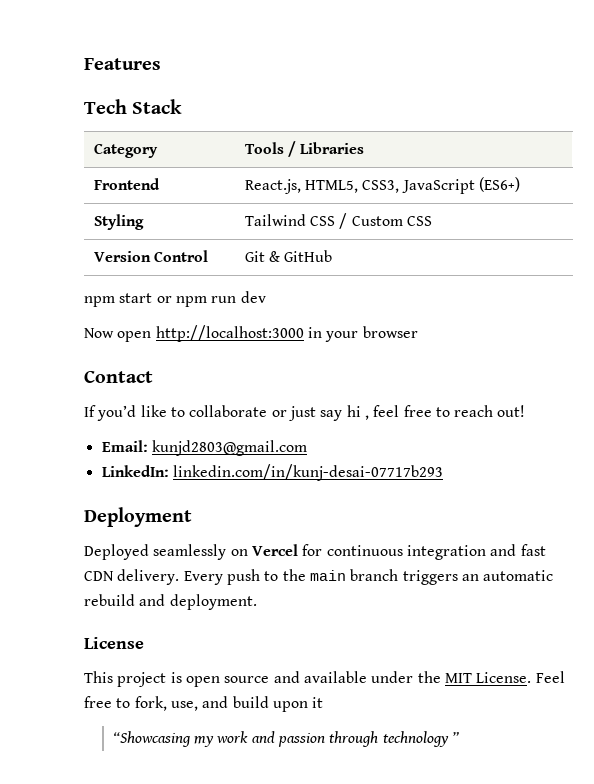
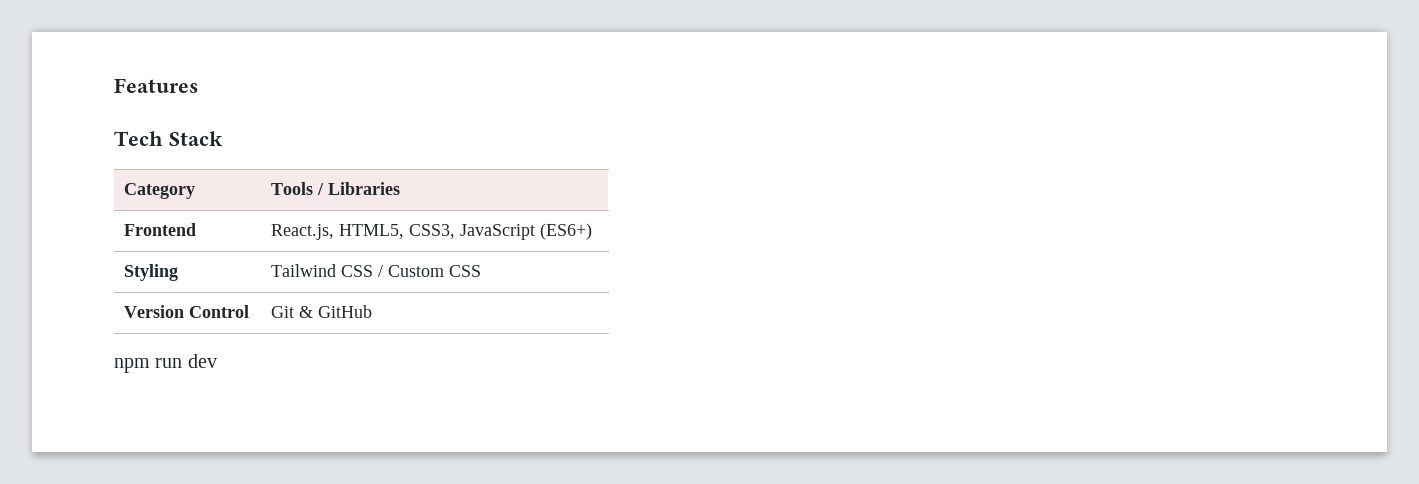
[119,293,207,307] start or npm -> (150, 365) none
[84,325,418,342] [84,370,153,383] [84,405,526,421] [101,440,307,456] [101,464,443,481] [84,507,192,527] [84,544,546,560] [84,569,554,585] [84,594,257,610] [84,637,144,649] [84,671,565,687] [84,696,324,712] [112,731,460,747] // Now open http://localhost:3000 in your browser // Contact // If you’d like to collaborate or just say hi , feel free to reach out! // Email: kunjd2803@gmail.com // LinkedIn: linkedin.com/in/kunj-desai-07717b293 // Deployment // Deployed seamlessly on Vercel for continuous integration and fast CDN delivery. Every push to the main branch triggers an automatic rebuild and deployment. // License // This project is open source and available under the MIT License. Feel free to fork, use, and build upon it // “Showcasing my work and passion through technology ” -> (217, 361) none

